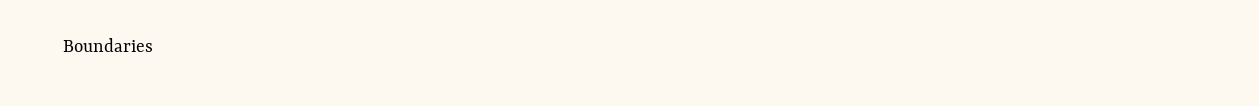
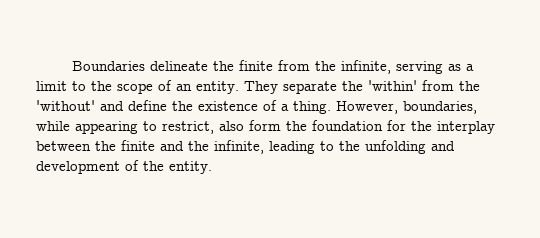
(153, 45) none -> [149,60,474,74] [36,80,480,94] [36,100,477,114] [36,120,495,134] [36,140,455,154] [36,160,212,174] delineate the finite from the infinite, serving as a limit to the scope of an entity. They separate the 'within' from the 'without' and define the existence of a thing. However, boundaries, while appearing to restrict, also form the foundation for the interplay between the finite and the infinite, leading to the unfolding and development of the entity.

